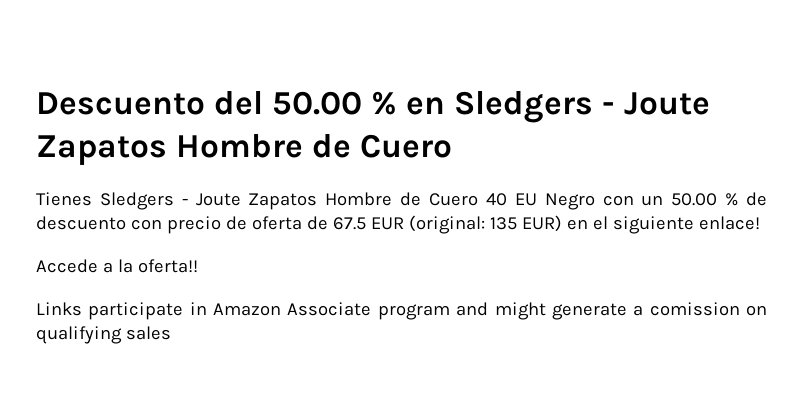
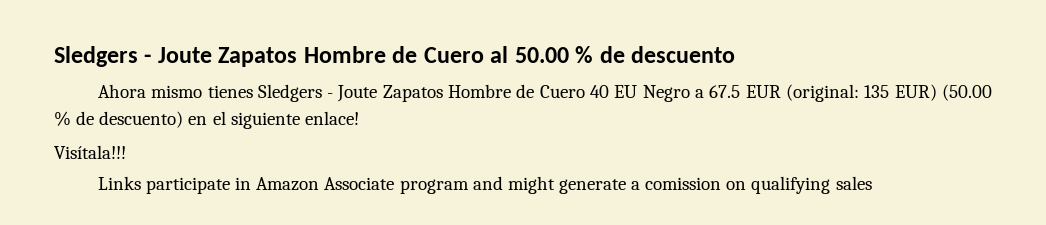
[36,91,711,123] [36,134,453,165] [36,192,92,206] Descuento del 50.00 % en Sledgers - Joute Zapatos Hombre de Cuero // Tienes -> [54,46,736,67] [97,84,253,98] Sledgers - Joute Zapatos Hombre de Cuero al 50.00 % de descuento // Ahora mismo tienes
[602,192,768,206] [36,216,328,234] con un 50.00 % de descuento con precio de oferta de -> [695,89,705,98] a
(562, 223) none -> [942,84,993,101] [54,111,184,128] (50.00 % de descuento)
[36,259,198,273] Accede a la oferta!! -> [54,145,126,159] Visítala!!!

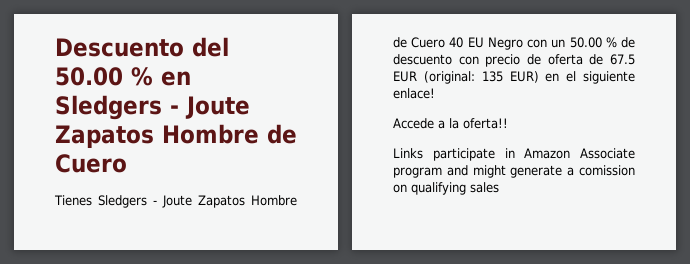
[54,46,736,67] [97,84,253,98] Sledgers - Joute Zapatos Hombre de Cuero al 50.00 % de descuento // Ahora mismo tienes -> [55,37,229,57] [55,67,191,86] [55,95,250,120] [55,124,297,148] [55,154,127,173] [54,195,92,206] Descuento del 50.00 % en Sledgers - Joute Zapatos Hombre de Cuero // Tienes
[695,89,705,98] a -> [527,37,635,48] [393,54,604,67] con un 50.00 % de descuento con precio de oferta de
[942,84,993,101] [54,111,184,128] (50.00 % de descuento) -> (539, 77) none
[54,145,126,159] Visítala!!! -> [393,118,508,129] Accede a la oferta!!

